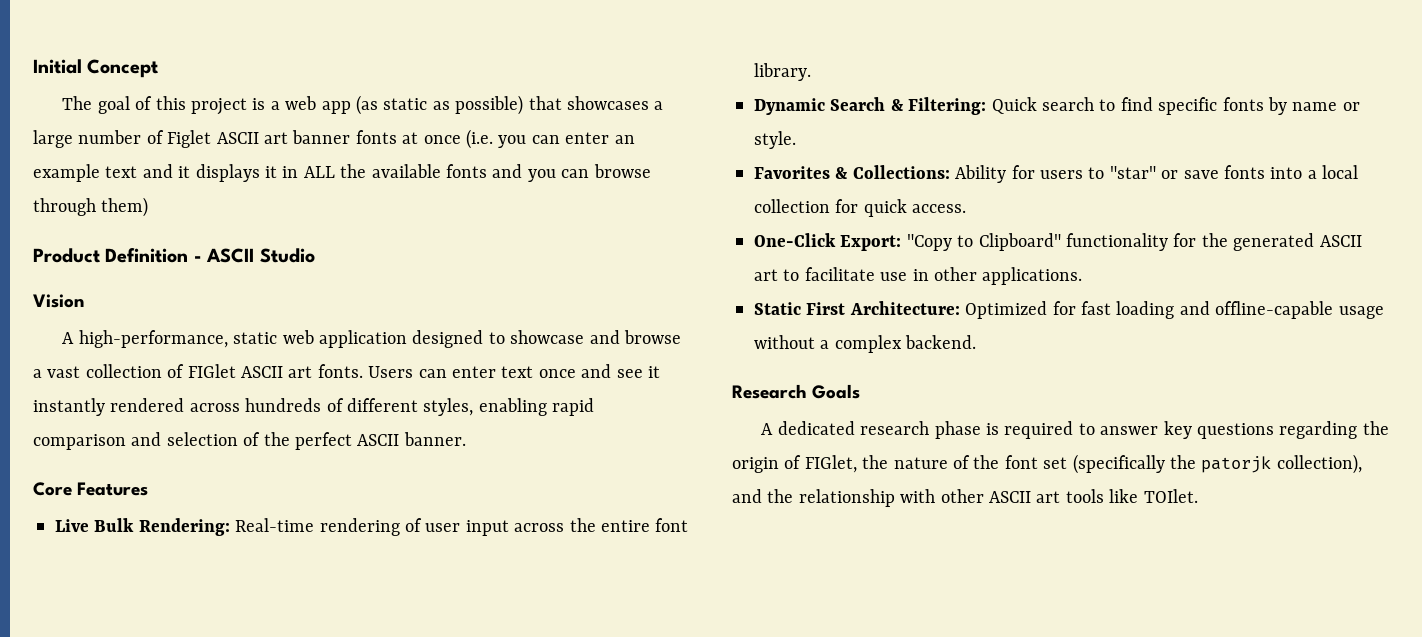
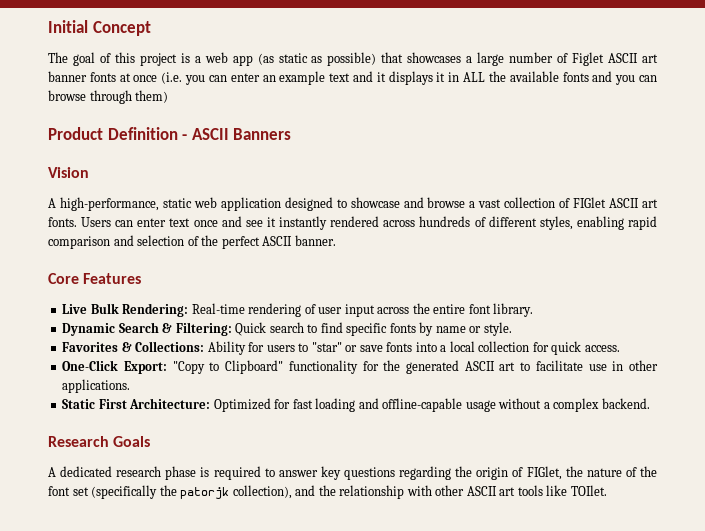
[259,248,315,263] Studio -> [233,128,292,140] Banners

